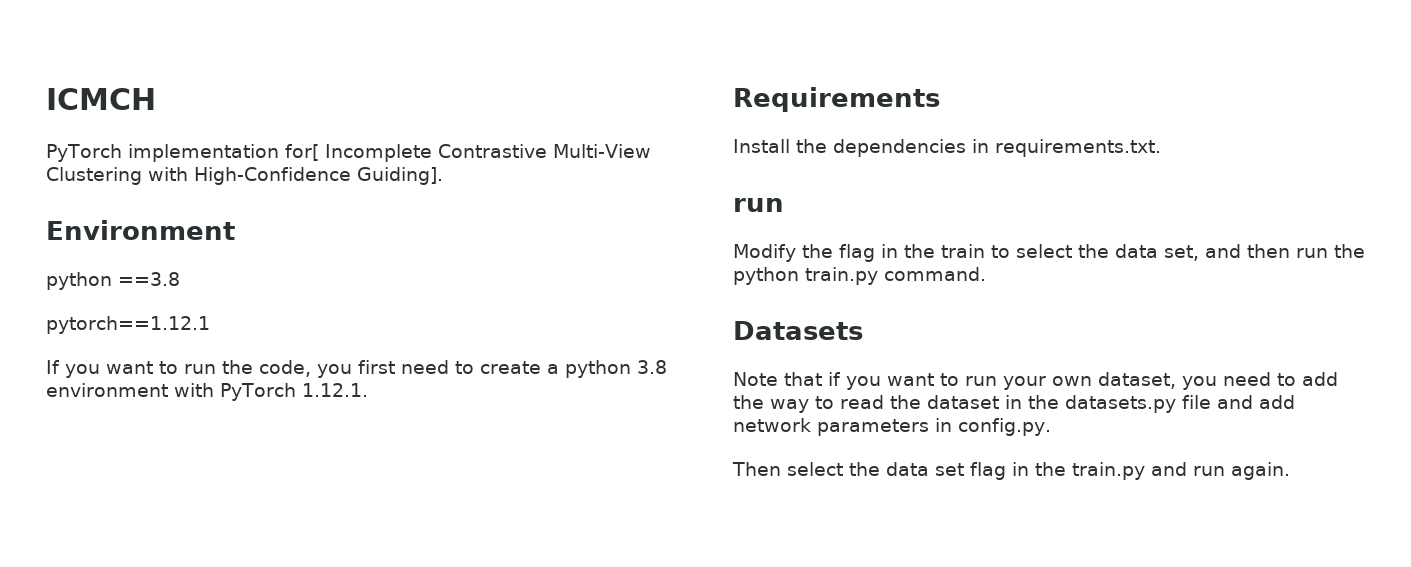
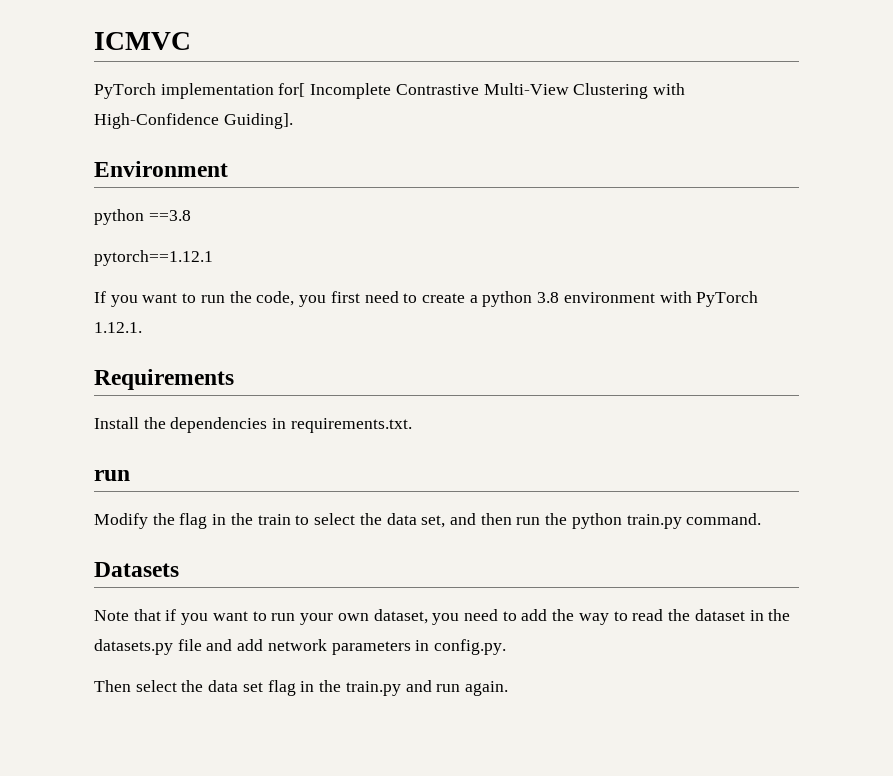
[46,88,156,110] ICMCH -> [94,32,191,50] ICMVC

